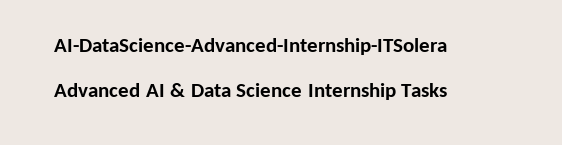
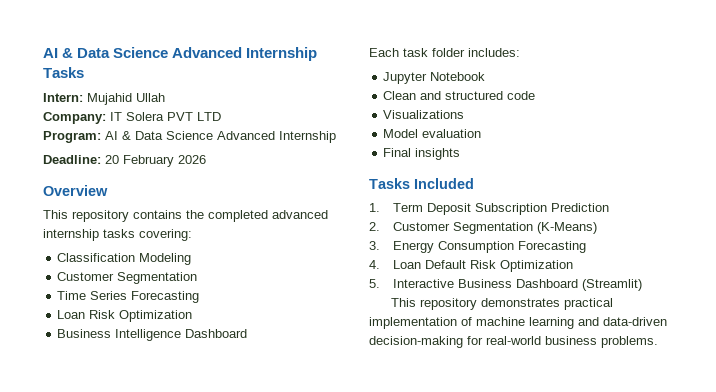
[54,38,447,55] [54,83,303,97] AI-DataScience-Advanced-Internship-ITSolera // Advanced AI & Data Science -> [43,47,243,58] AI & Data Science Advanced
(448, 90) none -> [43,93,165,105] [43,112,221,124] [43,131,336,143] [43,155,206,167] [43,185,108,196] [43,210,328,222] [43,229,192,241] [57,253,192,265] [57,272,198,284] [57,291,200,303] [57,310,193,322] [57,329,248,341] [369,48,520,57] [383,72,486,84] [383,91,536,100] [383,110,465,119] [383,129,482,138] [383,148,461,160] [369,178,474,189] [369,203,609,215] [369,222,597,234] [369,241,586,253] [369,260,573,272] [369,279,642,291] [390,298,613,310] [369,317,667,329] [369,336,658,348] // Intern: Mujahid Ullah // Company: IT Solera PVT LTD // Program: AI & Data Science Advanced Internship // Deadline: 20 February 2026 // Overview // This repository contains the completed advanced internship tasks covering: // Classification Modeling // Customer Segmentation // Time Series Forecasting // Loan Risk Optimization // Business Intelligence Dashboard // Each task folder includes: // Jupyter Notebook // Clean and structured code // Visualizations // Model evaluation // Final insights // Tasks Included // 1. Term Deposit Subscription Prediction // 2. Customer Segmentation (K-Means) // 3. Energy Consumption Forecasting // 4. Loan Default Risk Optimization // 5. Interactive Business Dashboard (Streamlit) // This repository demonstrates practical implementation of machine learning and data-driven decision-making for real-world business problems.

